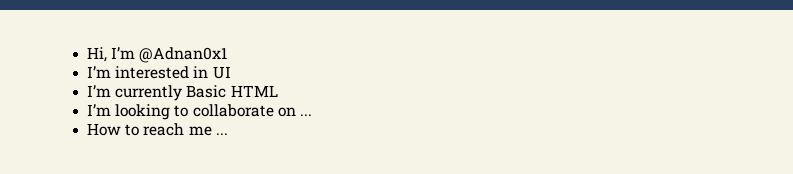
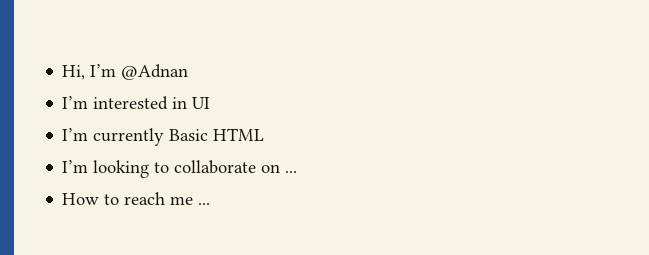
[139,47,228,63] @Adnan0x1 -> [121,64,189,80] @Adnan

